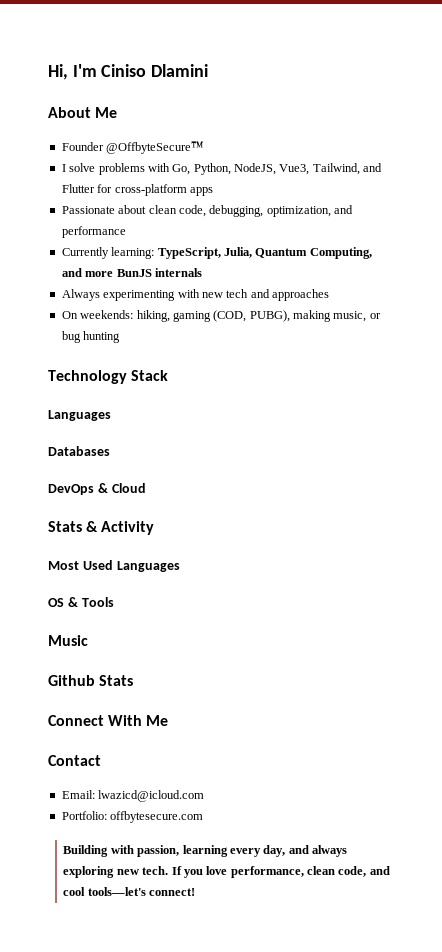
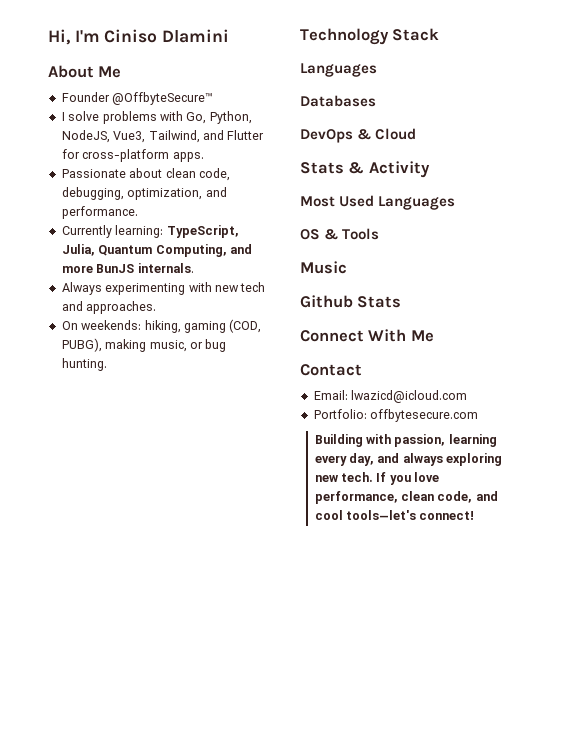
[189,187,213,196] apps -> [172,152,204,162] apps.
[61,226,126,238] performance -> [61,206,138,219] performance.
[154,268,202,277] internals -> [137,263,194,273] internals.
[272,289,329,301] approaches -> [86,301,157,314] approaches.
[83,331,121,343] hunting -> [61,358,107,371] hunting.

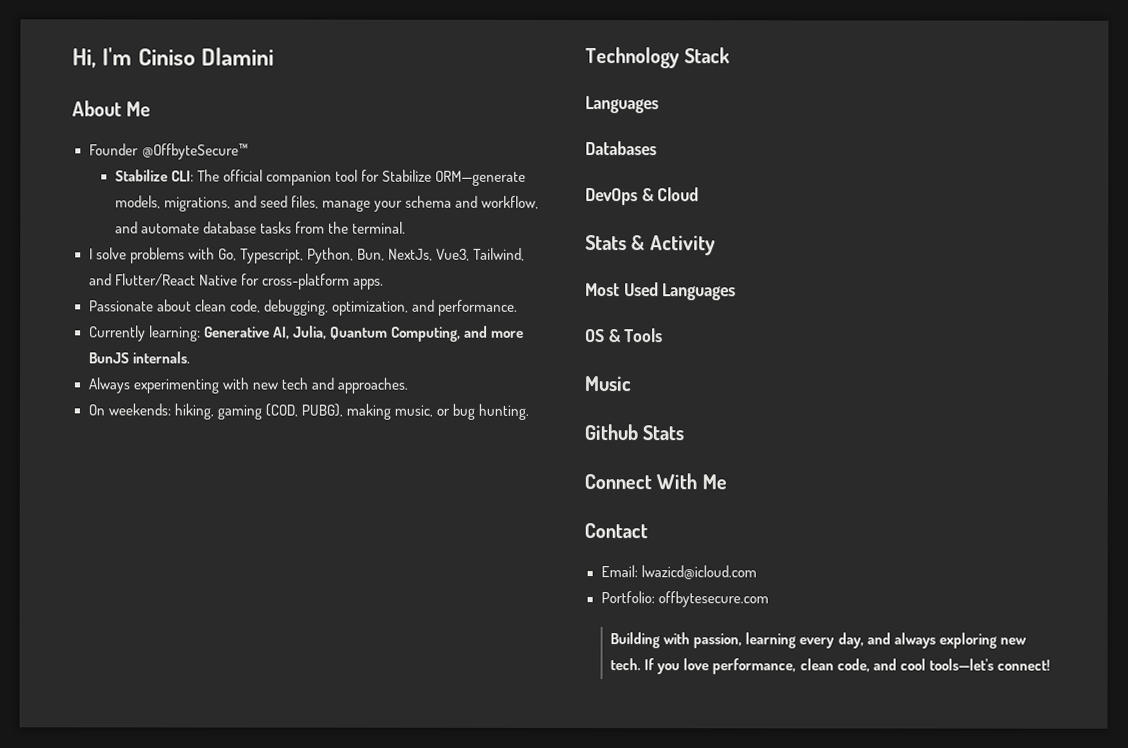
(214, 98) none -> [114,169,527,186] [114,195,540,212] [114,221,407,234] // Stabilize CLI: The official companion tool for Stabilize ORM—generate models, migrations, and seed files, manage your schema and workflow, and automate database tasks from the terminal.
[209,111,252,124] [61,130,110,143] Python, NodeJS, -> [239,247,433,264] Typescript, Python, Bun, NextJs,
[227,130,265,140] Flutter -> [114,273,238,286] Flutter/React Native
[166,225,239,238] TypeScript, -> [203,326,290,340] Generative AI,

